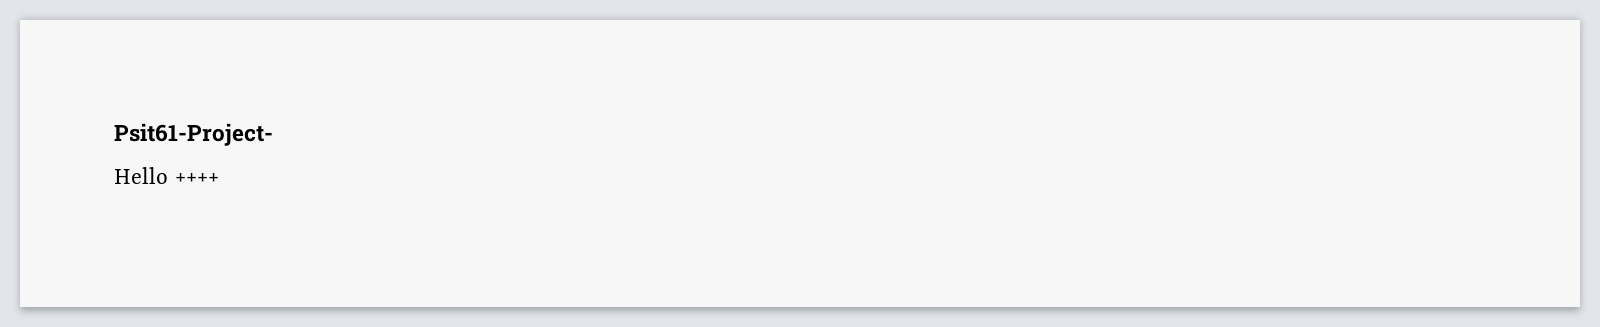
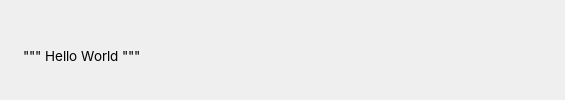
[114,123,273,146] [114,167,219,184] Psit61-Project- // Hello ++++ -> [23,51,140,61] """ Hello World """

